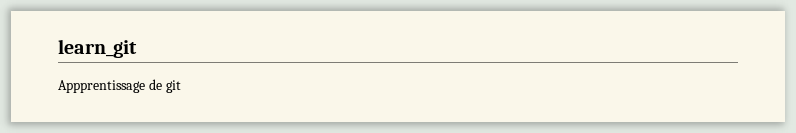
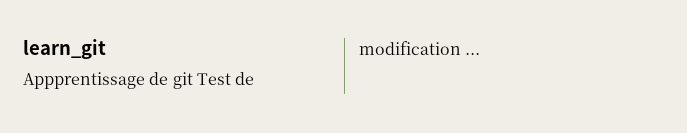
(181, 86) none -> [196,72,255,85] [359,41,481,55] Test de modification ...

